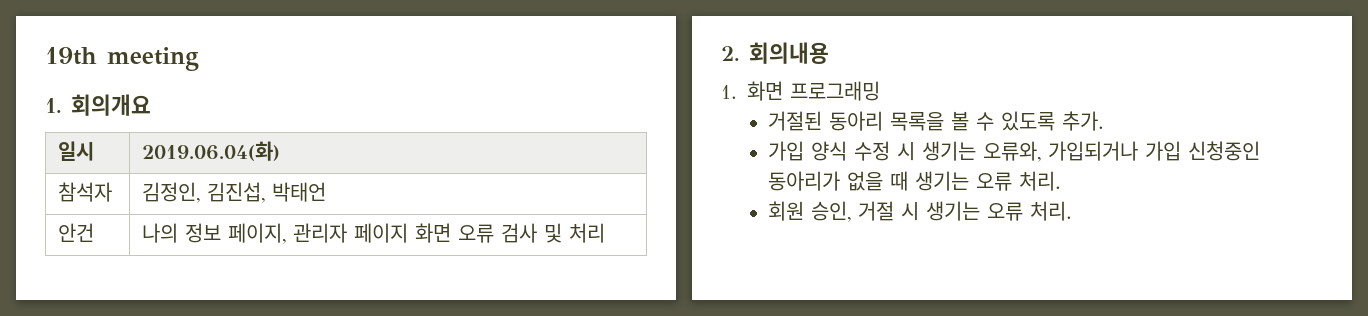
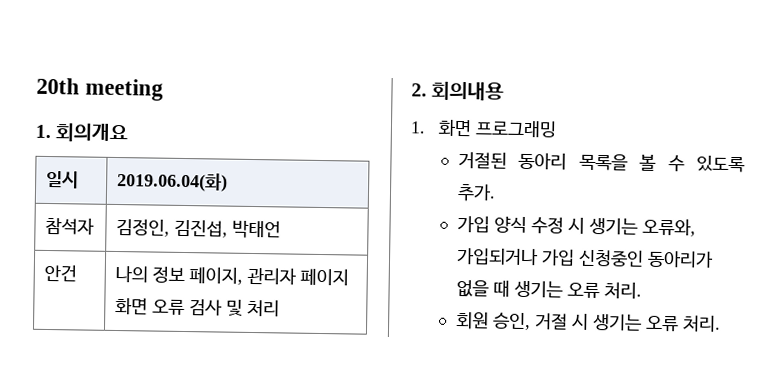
[45,47,97,65] 19th -> [36,77,80,95] 20th

